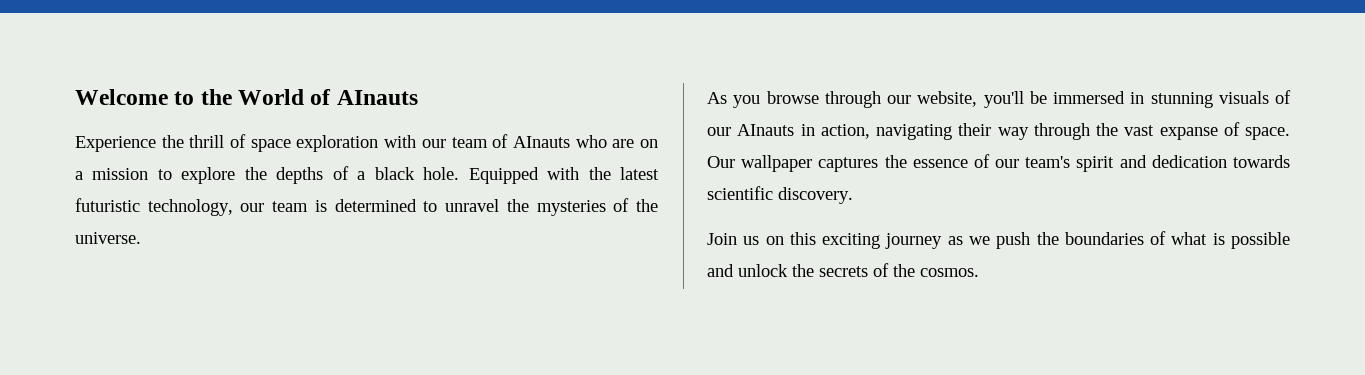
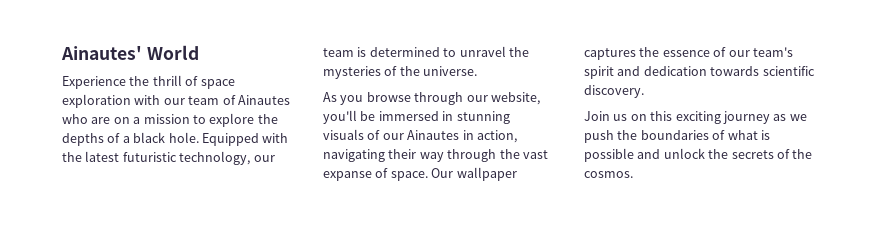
[75,89,232,105] Welcome to the -> [61,46,142,60] Ainautes'
[310,89,418,105] of AInauts -> (199, 52) none
[512,136,570,148] AInauts -> [237,95,290,105] Ainautes
[737,124,795,136] AInauts -> [407,130,460,140] Ainautes

